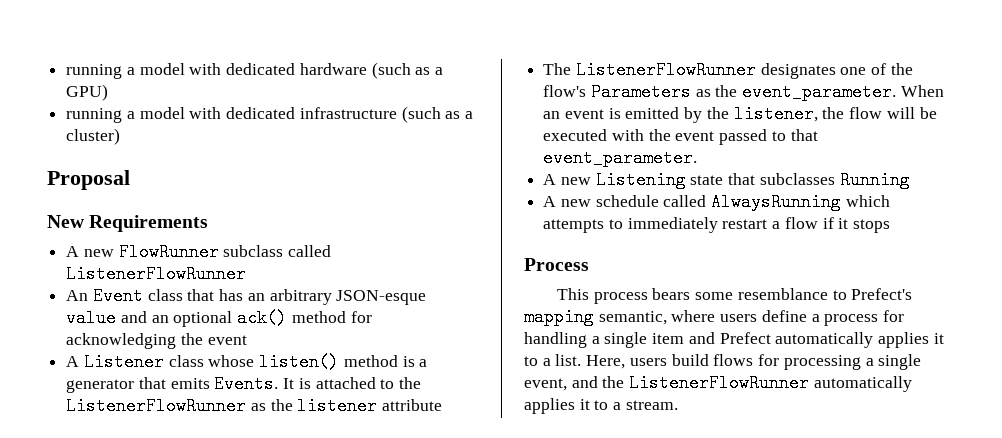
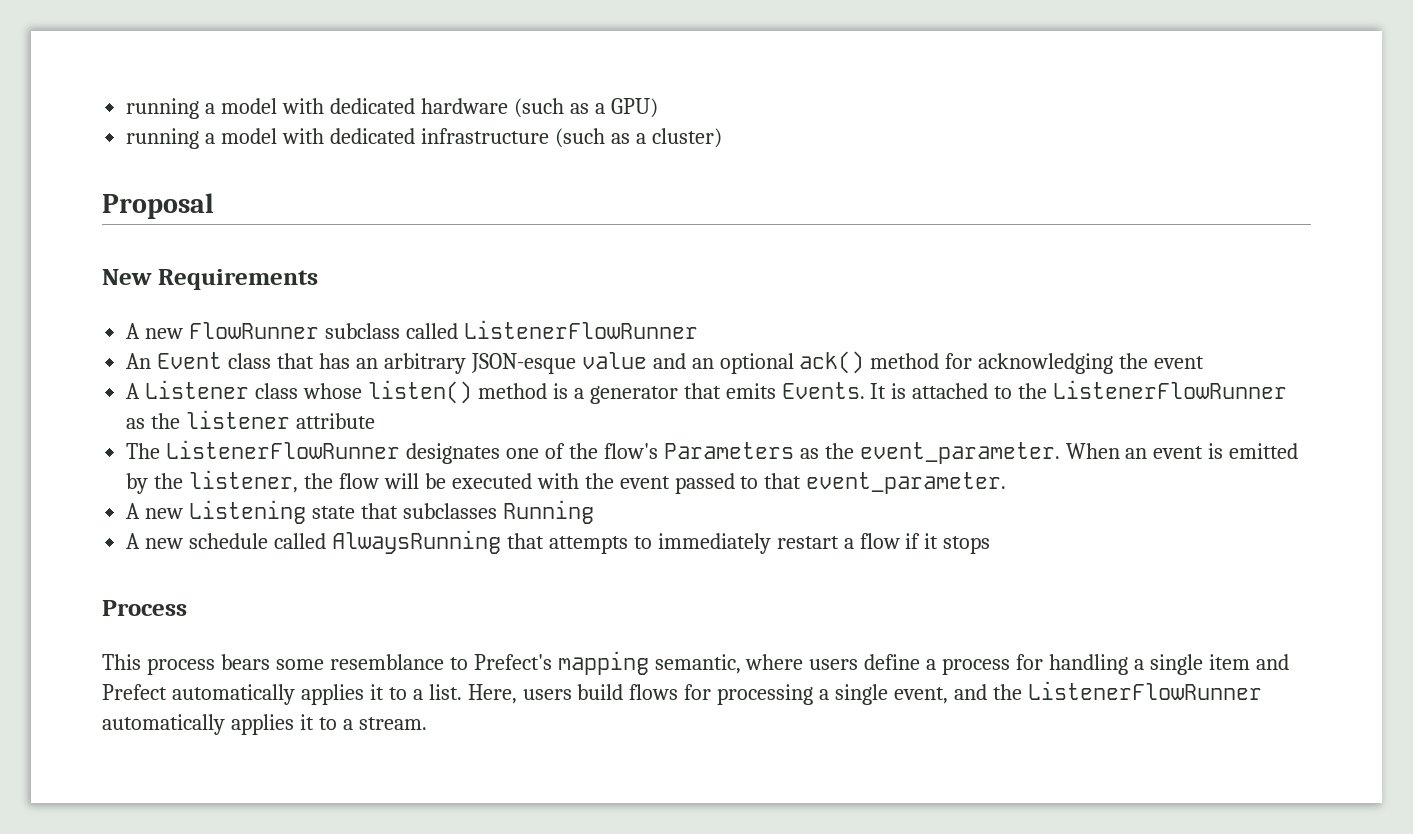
[845,195,890,207] which -> [506,533,544,549] that

